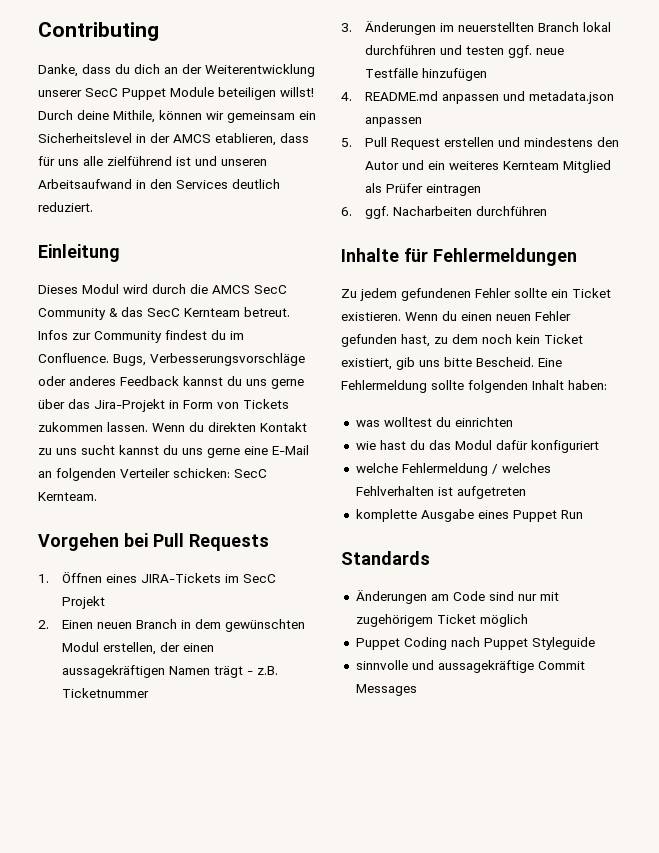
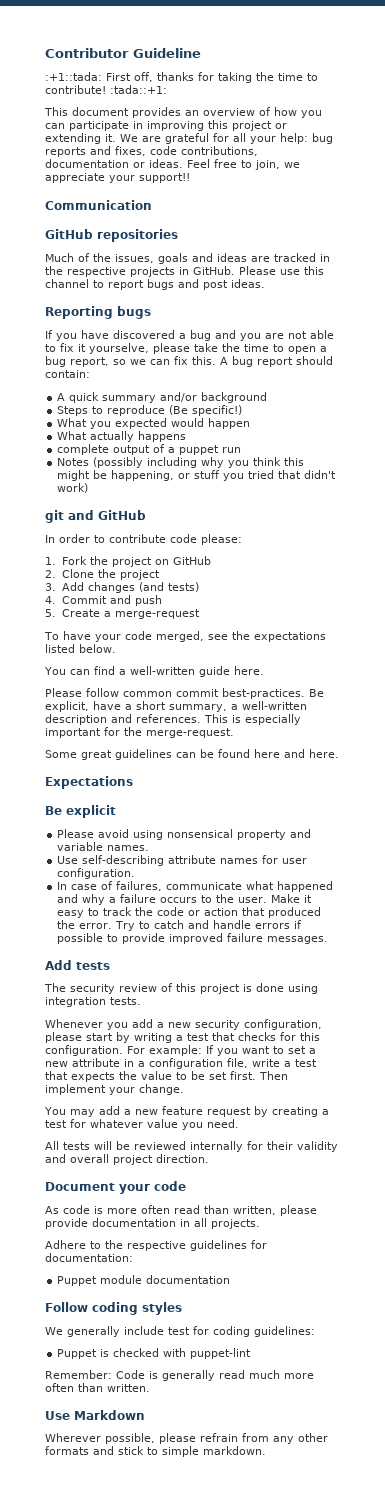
[38,22,159,41] [38,64,315,77] [38,87,314,100] [38,110,316,123] [38,133,309,146] [38,156,267,166] [38,179,280,189] [38,202,93,212] [38,244,120,262] [38,284,287,294] [38,307,290,320] [38,330,244,343] [38,353,305,366] [38,376,304,389] [38,399,289,412] [38,422,307,432] [38,445,309,458] [38,468,267,481] [38,492,97,501] [38,533,269,551] [38,572,277,583] [62,596,106,609] [38,619,306,632] [62,642,215,655] [62,665,279,678] [62,688,150,698] [341,21,612,35] [365,45,565,58] [365,68,488,81] [341,91,615,104] [365,117,423,127] [341,137,620,150] [365,160,612,173] [365,183,482,196] [341,206,548,219] [341,248,577,266] [341,288,611,301] [341,311,571,321] [341,334,583,347] [341,357,562,370] [341,380,607,393] [355,417,513,427] [355,440,599,453] [355,463,551,476] [355,486,526,499] [355,509,583,522] [341,551,430,565] [355,590,559,604] [355,614,528,627] [355,637,595,650] [355,660,585,673] [355,684,417,696] Contributing // Danke, dass du dich an der Weiterentwicklung unserer SecC Puppet Module beteiligen willst! Durch deine Mithile, können wir gemeinsam ein Sicherheitslevel in der AMCS etablieren, dass für uns alle zielführend ist und unseren Arbeitsaufwand in den Services deutlich reduziert. // Einleitung // Dieses Modul wird durch die AMCS SecC Community & das SecC Kernteam betreut. Infos zur Community findest du im Confluence. Bugs, Verbesserungsvorschläge oder anderes Feedback kannst du uns gerne über das Jira-Projekt in Form von Tickets zukommen lassen. Wenn du direkten Kontakt zu uns sucht kannst du uns gerne eine E-Mail an folgenden Verteiler schicken: SecC Kernteam. // Vorgehen bei Pull Requests // 1. Öffnen eines JIRA-Tickets im SecC Projekt // 2. Einen neuen Branch in dem gewünschten Modul erstellen, der einen aussagekräftigen Namen trägt - z.B. Ticketnummer // 3. Änderungen im neuerstellten Branch lokal durchführen und testen ggf. neue Testfälle hinzufügen // 4. README.md anpassen und metadata.json anpassen // 5. Pull Request erstellen und mindestens den Autor und ein weiteres Kernteam Mitglied als Prüfer eintragen // 6. ggf. Nacharbeiten durchführen // Inhalte für Fehlermeldungen // Zu jedem gefundenen Fehler sollte ein Ticket existieren. Wenn du einen neuen Fehler gefunden hast, zu dem noch kein Ticket existiert, gib uns bitte Bescheid. Eine Fehlermeldung sollte folgenden Inhalt haben: // was wolltest du einrichten // wie hast du das Modul dafür konfiguriert // welche Fehlermeldung / welches Fehlverhalten ist aufgetreten // komplette Ausgabe eines Puppet Run // Standards // Änderungen am Code sind nur mit zugehörigem Ticket möglich // Puppet Coding nach Puppet Styleguide // sinnvolle und aussagekräftige Commit Messages -> [45,48,201,58] [45,72,318,83] [45,85,167,94] [44,107,322,118] [45,120,287,131] [45,133,333,144] [45,146,258,157] [45,159,300,170] [45,173,190,183] [45,200,152,210] [45,229,178,242] [45,253,330,264] [45,266,324,277] [45,279,265,290] [45,306,151,319] [45,330,334,341] [45,343,327,354] [45,356,333,367] [45,370,90,378] [57,392,268,403] [57,405,243,416] [57,418,251,429] [57,431,187,442] [57,444,242,455] [57,457,305,468] [57,470,337,481] [57,483,89,493] [45,510,146,523] [45,534,242,545] [45,556,211,567] [45,569,160,580] [45,582,199,593] [45,595,162,606] [45,609,200,619] [44,631,326,642] [45,644,116,653] [44,666,264,677] [45,688,324,699] [45,701,307,712] [45,714,301,725] [45,727,234,738] [45,749,339,760] [45,776,133,789] [45,805,116,818] [57,829,312,840] [57,842,150,851] [57,855,308,866] [57,868,136,879] [57,881,334,892] [57,894,313,905] [57,907,322,918] [57,920,303,931] [57,933,329,944] [45,960,110,970] [44,983,318,994] [45,997,141,1007] [45,1019,322,1030] [45,1032,320,1043] [45,1045,316,1056] [45,1058,317,1069] [45,1071,288,1082] [45,1084,184,1095] [44,1106,329,1117] [45,1119,239,1130] [45,1141,338,1152] [45,1154,209,1165] [45,1181,186,1194] [45,1205,317,1216] [45,1218,260,1229] [45,1240,267,1251] [45,1253,133,1262] [57,1275,231,1286] [45,1302,182,1315] [45,1326,315,1337] [57,1348,252,1359] [45,1370,314,1381] [45,1383,150,1392] [45,1410,145,1420] [45,1433,328,1444] [45,1446,266,1457] Contributor Guideline // :+1::tada: First off, thanks for taking the time to contribute! :tada::+1: // This document provides an overview of how you can participate in improving this project or extending it. We are grateful for all your help: bug reports and fixes, code contributions, documentation or ideas. Feel free to join, we appreciate your support!! // Communication // GitHub repositories // Much of the issues, goals and ideas are tracked in the respective projects in GitHub. Please use this channel to report bugs and post ideas. // Reporting bugs // If you have discovered a bug and you are not able to fix it yourselve, please take the time to open a bug report, so we can fix this. A bug report should contain: // A quick summary and/or background // Steps to reproduce (Be specific!) // What you expected would happen // What actually happens // complete output of a puppet run // Notes (possibly including why you think this might be happening, or stuff you tried that didn't work) // git and GitHub // In order to contribute code please: // 1. Fork the project on GitHub // 2. Clone the project // 3. Add changes (and tests) // 4. Commit and push // 5. Create a merge-request // To have your code merged, see the expectations listed below. // You can find a well-written guide here. // Please follow common commit best-practices. Be explicit, have a short summary, a well-written description and references. This is especially important for the merge-request. // Some great guidelines can be found here and here. // Expectations // Be explicit // Please avoid using nonsensical property and variable names. // Use self-describing attribute names for user configuration. // In case of failures, communicate what happened and why a failure occurs to the user. Make it easy to track the code or action that produced the error. Try to catch and handle errors if possible to provide improved failure messages. // Add tests // The security review of this project is done using integration tests. // Whenever you add a new security configuration, please start by writing a test that checks for this configuration. For example: If you want to set a new attribute in a configuration file, write a test that expects the value to be set first. Then implement your change. // You may add a new feature request by creating a test for whatever value you need. // All tests will be reviewed internally for their validity and overall project direction. // Document your code // As code is more often read than written, please provide documentation in all projects. // Adhere to the respective guidelines for documentation: // Puppet module documentation // Follow coding styles // We generally include test for coding guidelines: // Puppet is checked with puppet-lint // Remember: Code is generally read much more often than written. // Use Markdown // Wherever possible, please refrain from any other formats and stick to simple markdown.

